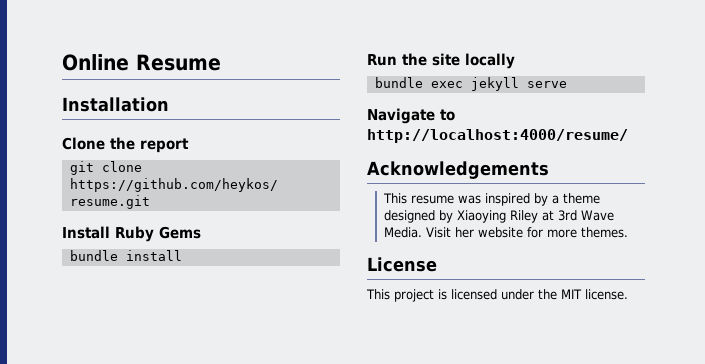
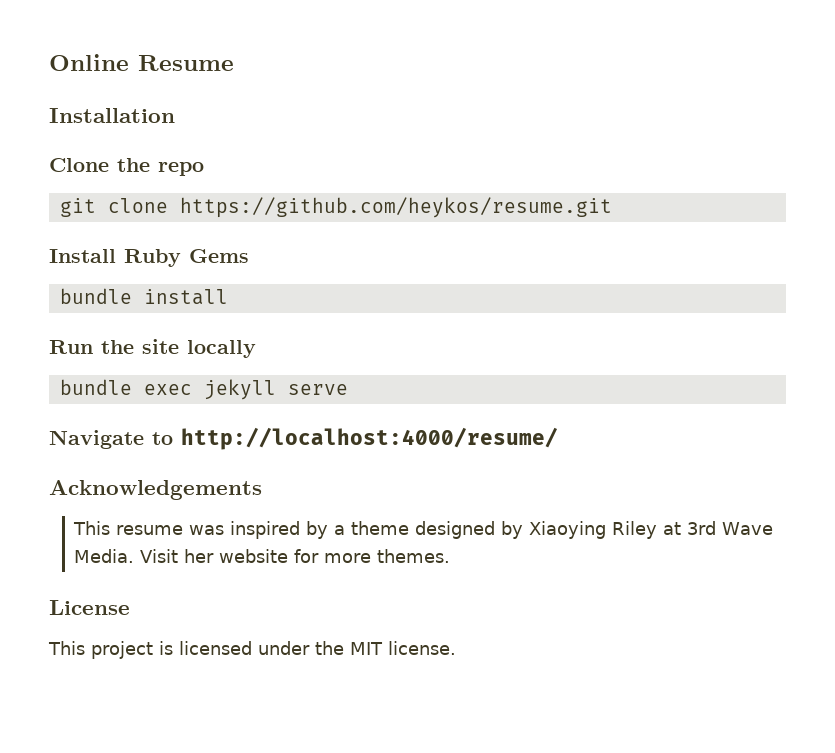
[140,138,189,153] report -> [158,162,204,176] repo

